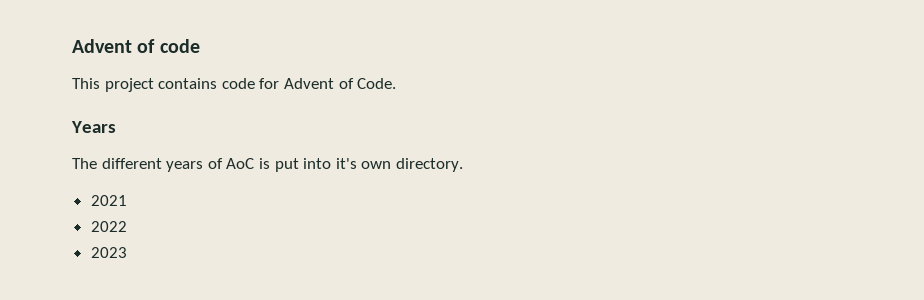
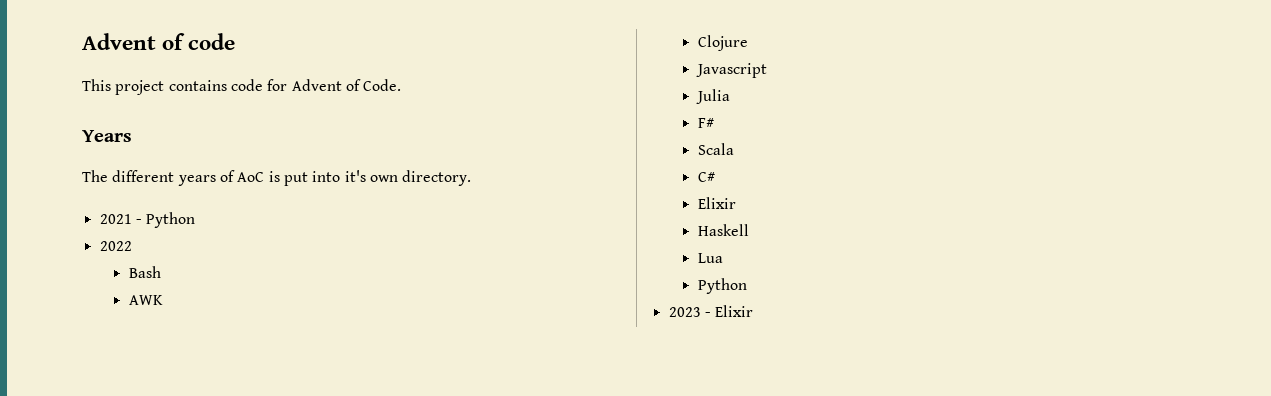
(127, 200) none -> [135,212,196,228] - Python
(127, 226) none -> [128,266,161,278] [128,295,163,305] [697,35,748,51] [695,63,767,78] [695,89,730,104] [697,118,714,128] [697,143,734,155] [697,172,715,182] [697,197,736,209] [697,224,749,236] [697,253,723,263] [697,278,747,294] // Bash // AWK // Clojure // Javascript // Julia // F# // Scala // C# // Elixir // Haskell // Lua // Python
(127, 252) none -> [704,305,754,317] - Elixir

